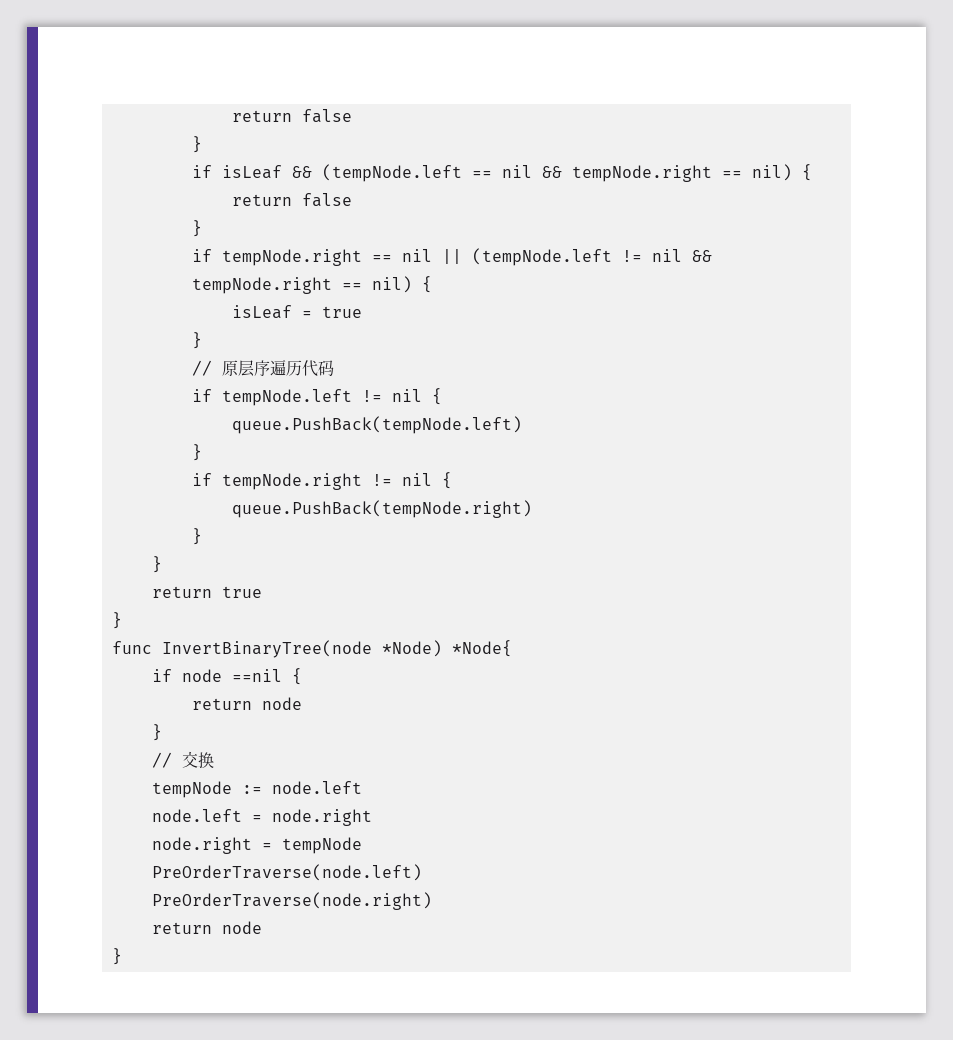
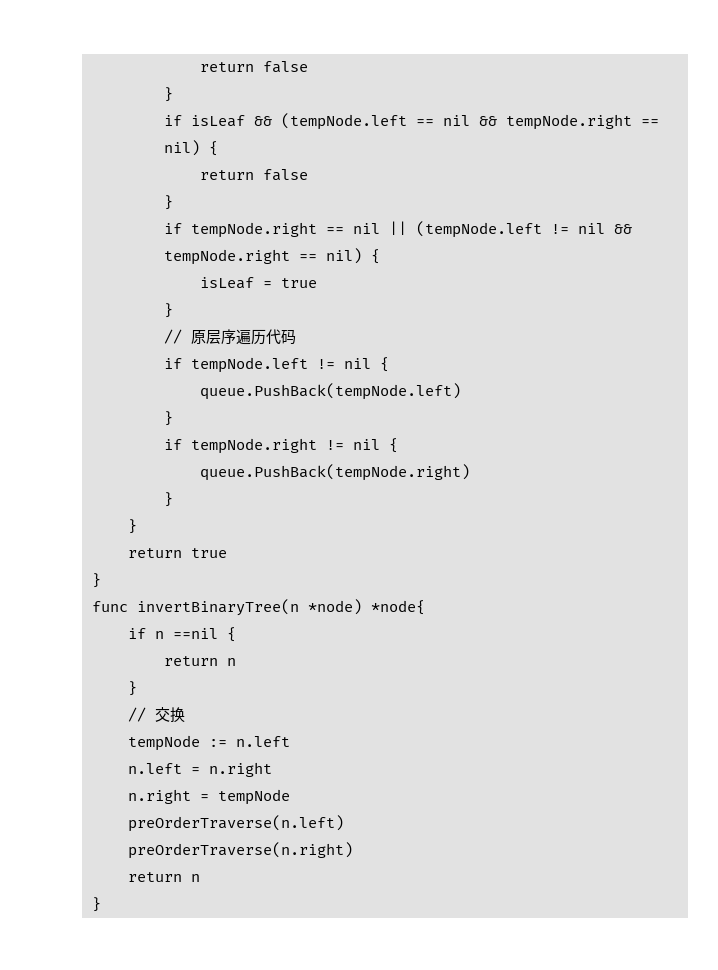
[161,640,512,658] [151,669,222,682] InvertBinaryTree(node *Node) *Node{ // if node -> [137,599,426,616] [128,628,165,639] invertBinaryTree(n *node) *node{ // if n
[261,697,302,710] node -> [227,658,237,666] n
[271,781,362,794] [151,809,372,826] [151,837,252,854] node.left // node.left = node.right // node.right -> [236,736,291,747] [128,762,273,777] [128,789,192,804] n.left // n.left = n.right // n.right
[151,864,422,881] [151,892,432,910] [151,921,262,934] PreOrderTraverse(node.left) // PreOrderTraverse(node.right) // return node -> [128,815,345,832] [128,842,354,859] [128,872,201,882] preOrderTraverse(n.left) // preOrderTraverse(n.right) // return n

